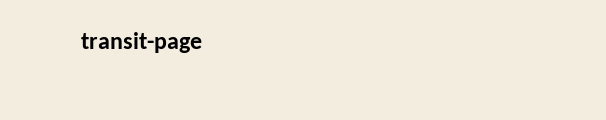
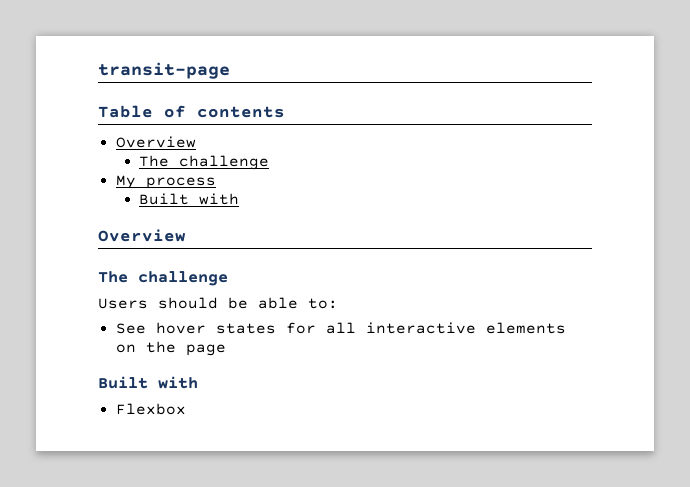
(202, 42) none -> [98,105,285,118] [115,136,196,148] [138,155,269,170] [115,175,216,189] [138,193,239,205] [98,229,186,242] [98,271,228,286] [98,297,338,309] [115,322,566,334] [115,341,226,356] [98,376,198,389] [115,403,186,415] // Table of contents // Overview // The challenge // My process // Built with // Overview // The challenge // Users should be able to: // See hover states for all interactive elements on the page // Built with // Flexbox

